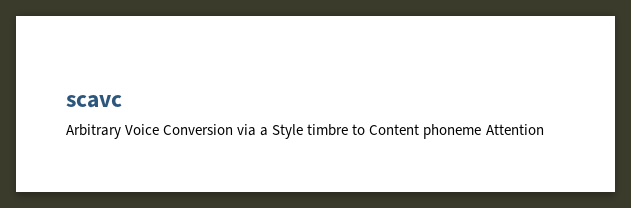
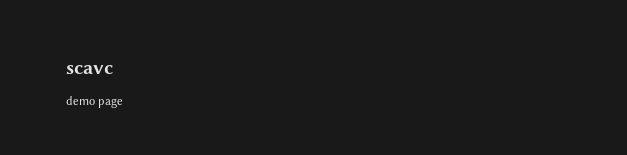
[66,124,544,139] Arbitrary Voice Conversion via a Style timbre to Content phoneme Attention -> [66,96,124,108] demo page

